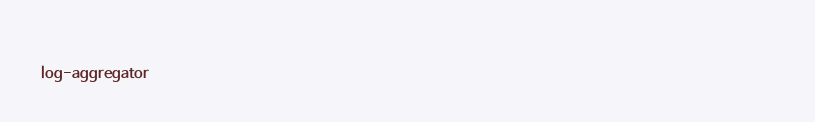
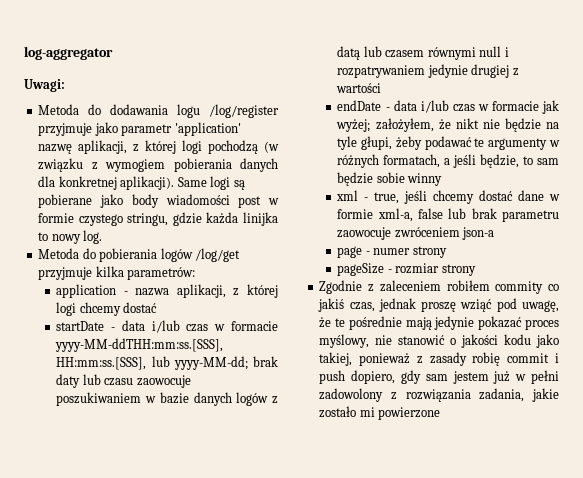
(149, 73) none -> [24,79,65,92] [38,104,279,118] [38,122,241,136] [38,140,279,154] [38,158,278,172] [38,176,245,190] [38,194,279,208] [38,212,278,226] [38,230,103,244] [38,248,241,262] [38,266,196,280] [56,284,278,298] [56,302,158,316] [56,320,278,333] [55,338,224,352] [56,356,278,370] [56,374,191,388] [56,392,279,406] [337,46,509,60] [337,64,519,78] [336,83,382,93] [337,100,559,114] [336,118,559,132] [337,136,560,150] [337,154,559,168] [337,172,443,186] [336,190,560,204] [337,208,559,222] [337,227,495,240] [337,246,447,258] [337,263,476,276] [319,280,559,294] [318,298,559,312] [319,316,559,330] [319,334,559,348] [319,352,559,366] [319,370,559,384] [319,388,559,402] [319,406,441,420] // Uwagi: // Metoda do dodawania logu /log/register przyjmuje jako parametr 'application' nazwę aplikacji, z której logi pochodzą (w związku z wymogiem pobierania danych dla konkretnej aplikacji). Same logi są pobierane jako body wiadomości post w formie czystego stringu, gdzie każda linijka to nowy log. // Metoda do pobierania logów /log/get przyjmuje kilka parametrów: // application - nazwa aplikacji, z której logi chcemy dostać // startDate - data i/lub czas w formacie yyyy-MM-ddTHH:mm:ss.[SSS], HH:mm:ss.[SSS], lub yyyy-MM-dd; brak daty lub czasu zaowocuje poszukiwaniem w bazie danych logów z datą lub czasem równymi null i rozpatrywaniem jedynie drugiej z wartości // endDate - data i/lub czas w formacie jak wyżej; założyłem, że nikt nie będzie na tyle głupi, żeby podawać te argumenty w różnych formatach, a jeśli będzie, to sam będzie sobie winny // xml - true, jeśli chcemy dostać dane w formie xml-a, false lub brak parametru zaowocuje zwróceniem json-a // page - numer strony // pageSize - rozmiar strony // Zgodnie z zaleceniem robiłem commity co jakiś czas, jednak proszę wziąć pod uwagę, że te pośrednie mają jedynie pokazać proces myślowy, nie stanowić o jakości kodu jako takiej, ponieważ z zasady robię commit i push dopiero, gdy sam jestem już w pełni zadowolony z rozwiązania zadania, jakie zostało mi powierzone

